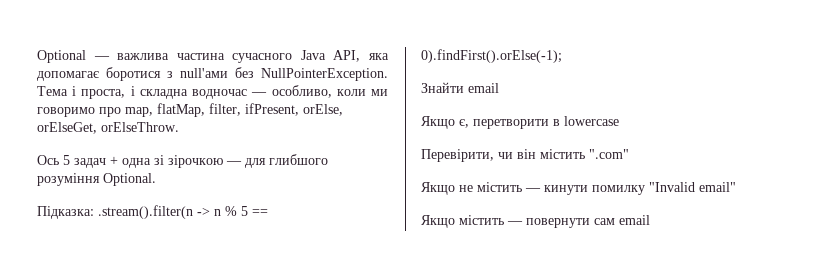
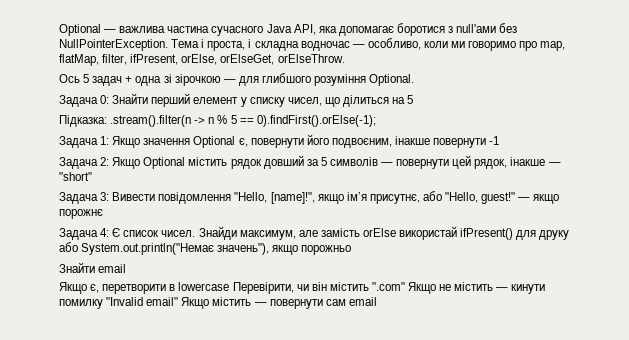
(156, 179) none -> [59,93,414,107] // Задача 0: Знайти перший елемент у списку чисел, що ділиться на 5
(562, 56) none -> [59,134,500,148] [59,155,561,169] [59,172,92,181] [59,191,560,204] [59,209,103,219] [59,226,570,240] [59,242,352,255] // Задача 1: Якщо значення Optional є, повернути його подвоєним, інакше повернути -1 // Задача 2: Якщо Optional містить рядок довший за 5 символів — повернути цей рядок, інакше — "short" // Задача 3: Вивести повідомлення "Hello, [name]!", якщо ім’я присутнє, або "Hello, guest!" — якщо порожнє // Задача 4: Є список чисел. Знайди максимум, але замість orElse використай ifPresent() для друку або System.out.println("Немає значень"), якщо порожньо
(619, 121) // -> (230, 286) none
(629, 154) // -> (405, 286) none
(736, 187) // -> (179, 301) none

